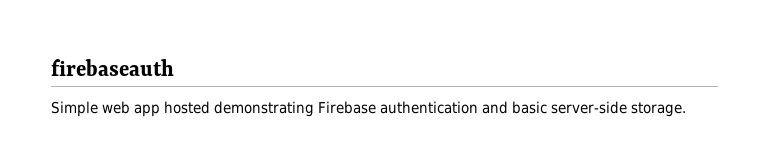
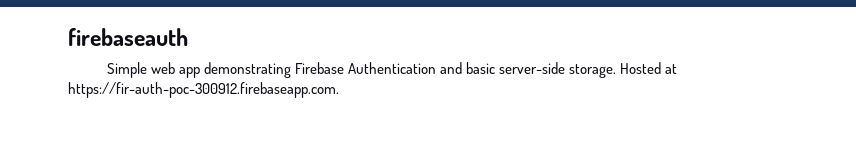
[164,101,211,114] hosted -> (200, 72) none
[380,101,479,114] authentication -> [347,62,436,74] Authentication
(687, 109) none -> [620,62,678,74] [68,82,339,98] Hosted at https://fir-auth-poc-300912.firebaseapp.com.

